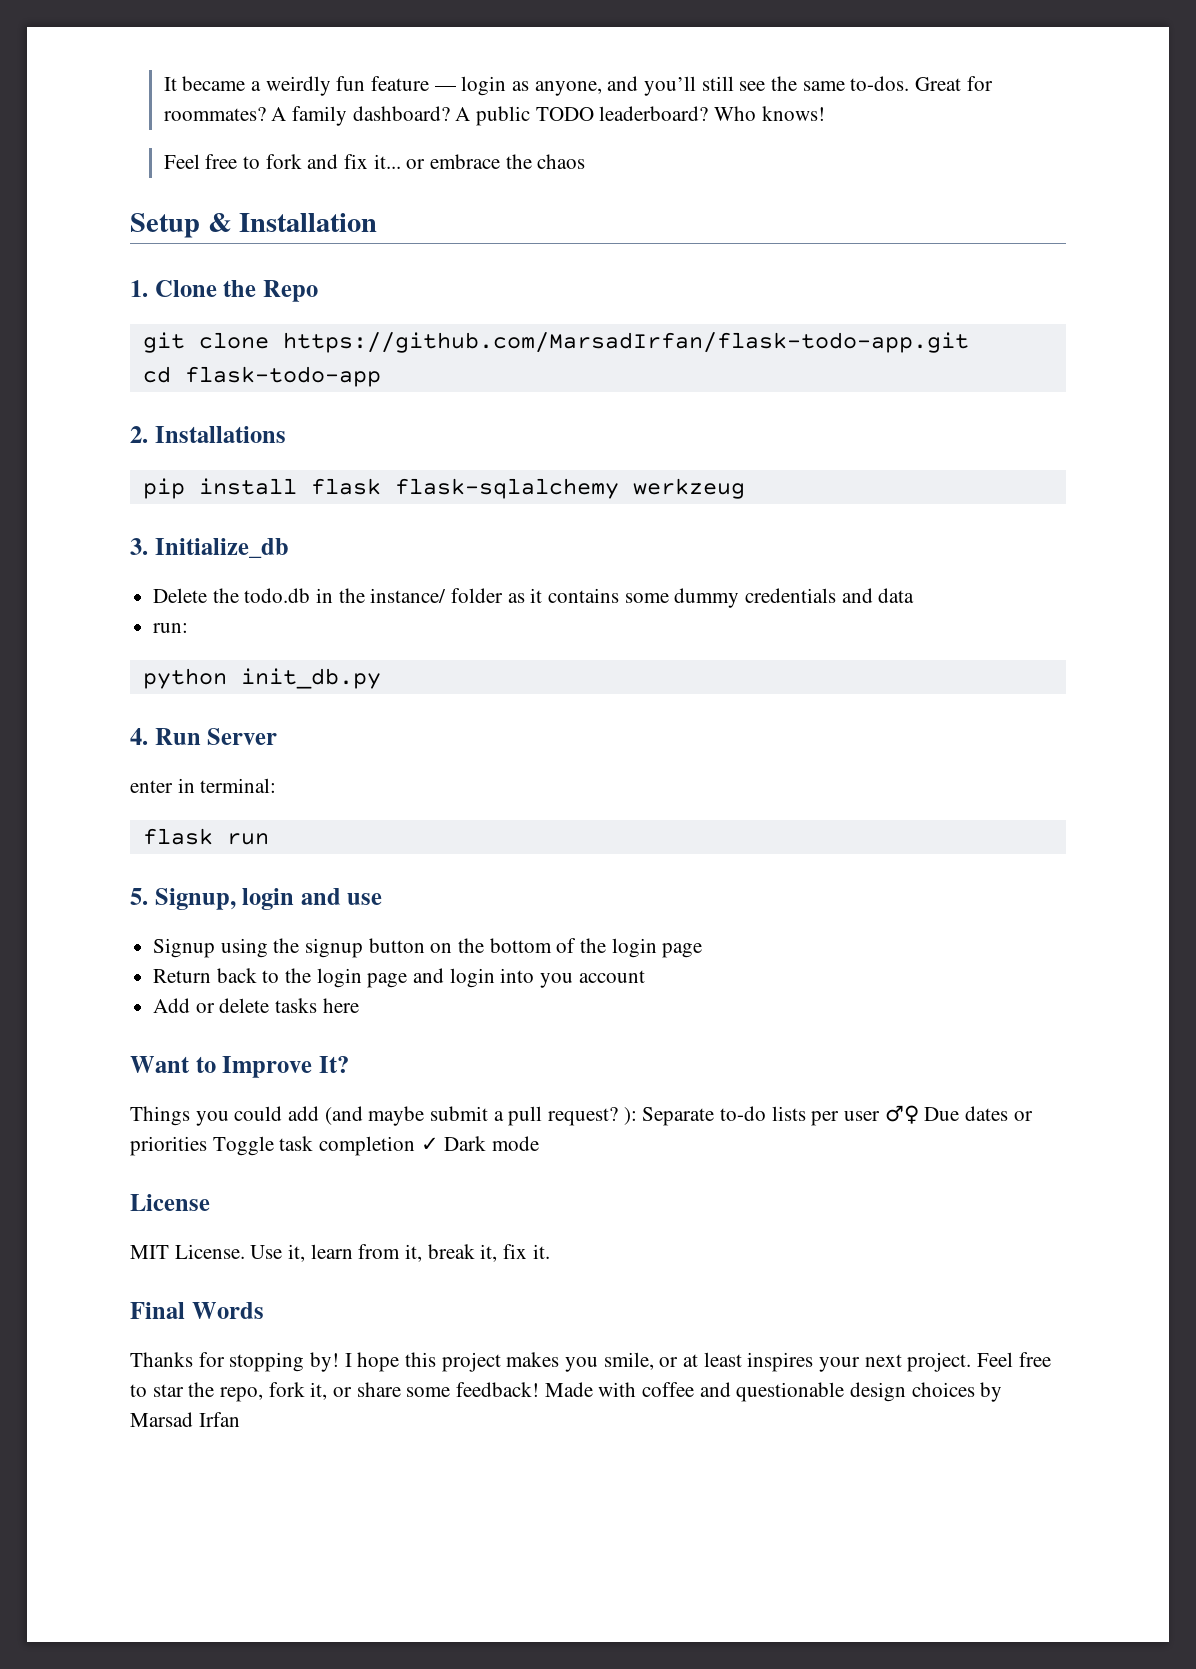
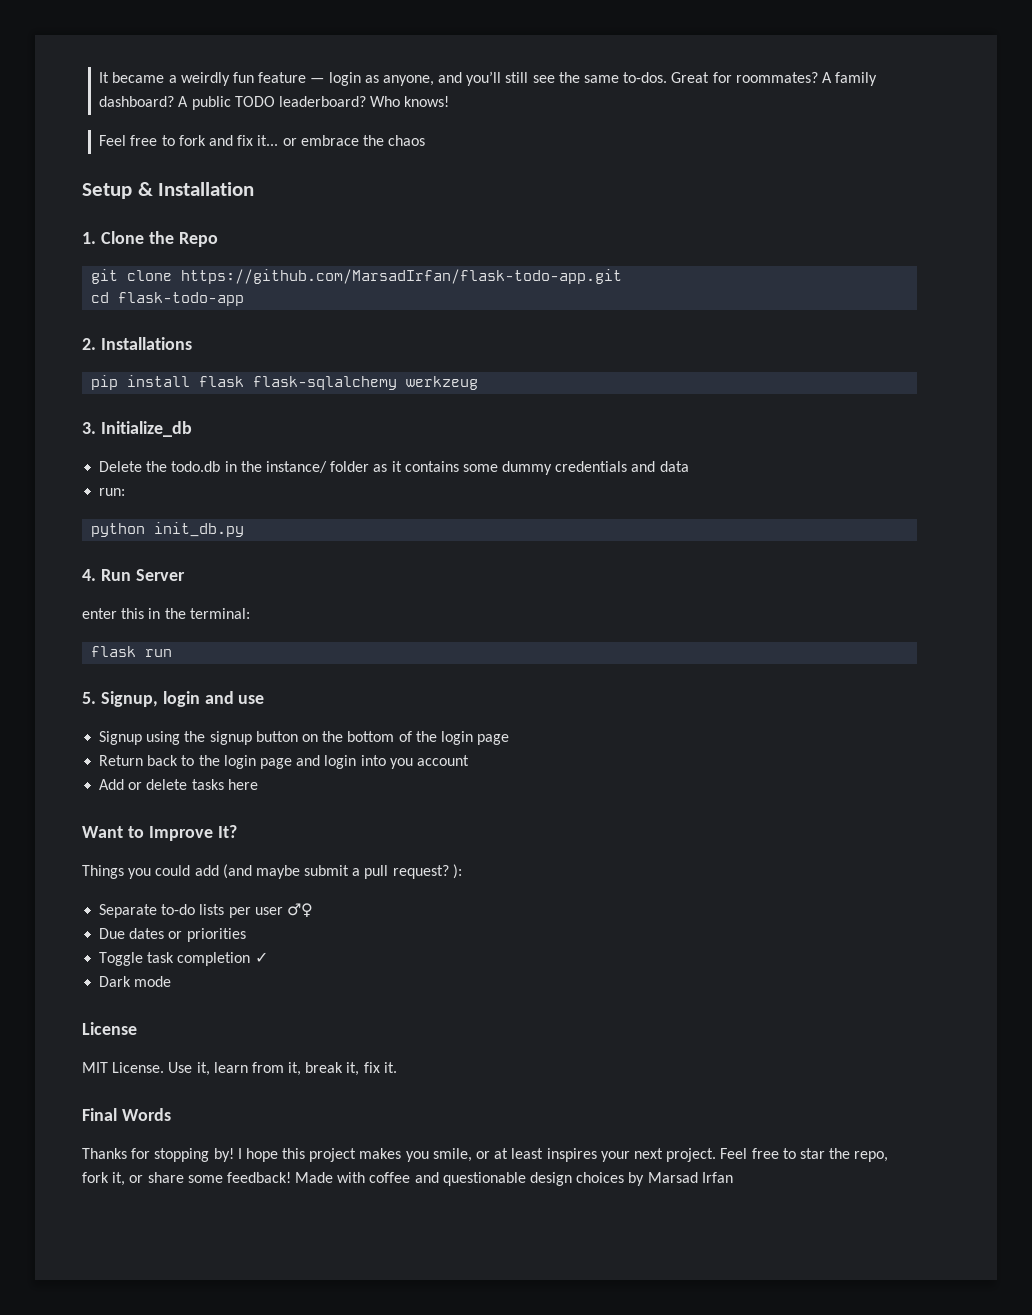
[177,778,195,793] in -> [121,608,186,619] this in the
(637, 1116) none -> (462, 871) //
(919, 1114) none -> (313, 910) //
(207, 1146) none -> (246, 935) //
(439, 1144) none -> (268, 957) //

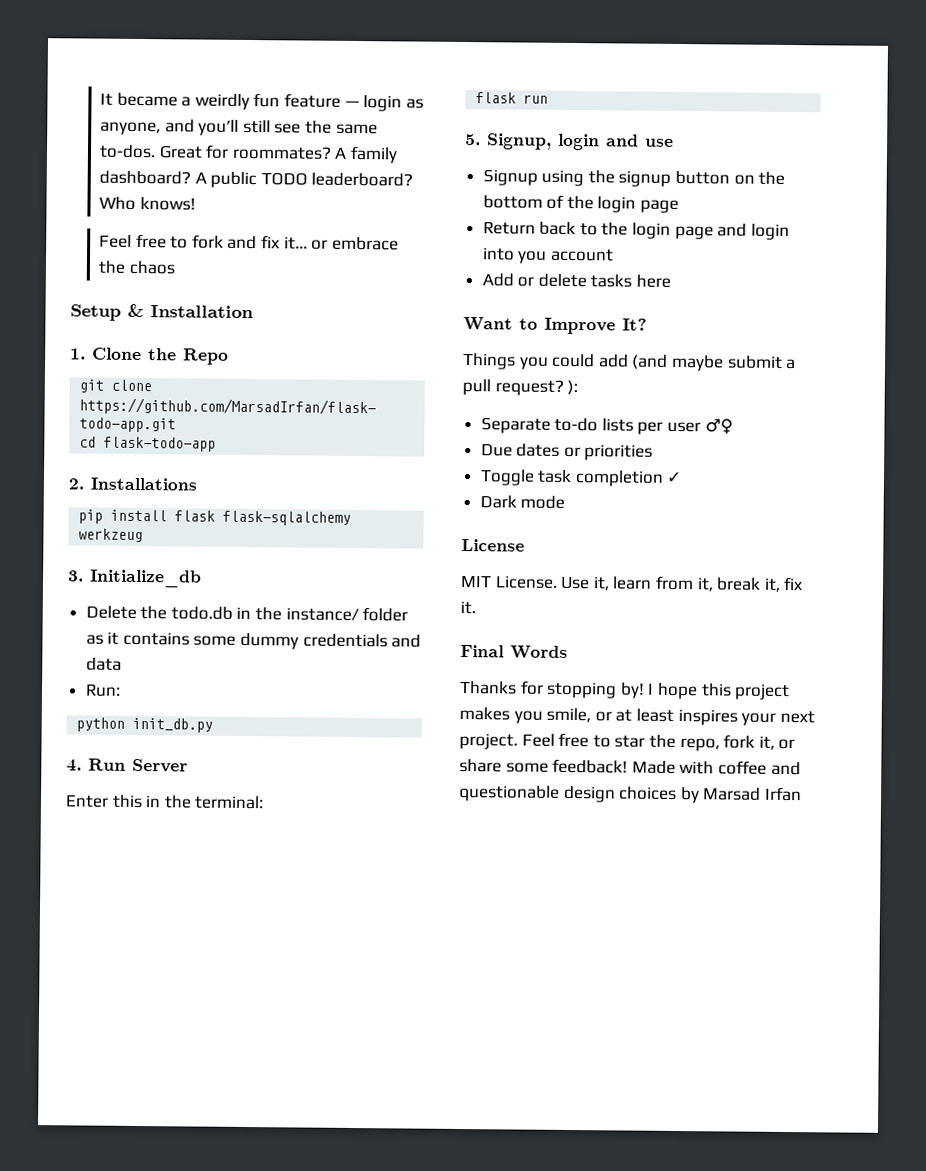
[99,488,126,496] run: -> [84,683,121,697] Run:
[82,608,117,619] enter -> [65,794,109,808] Enter

